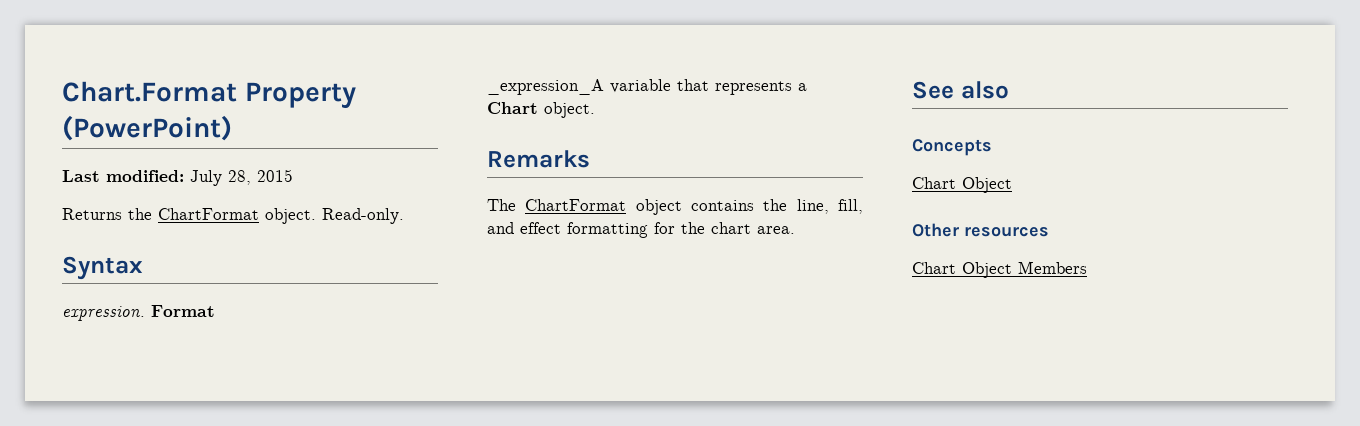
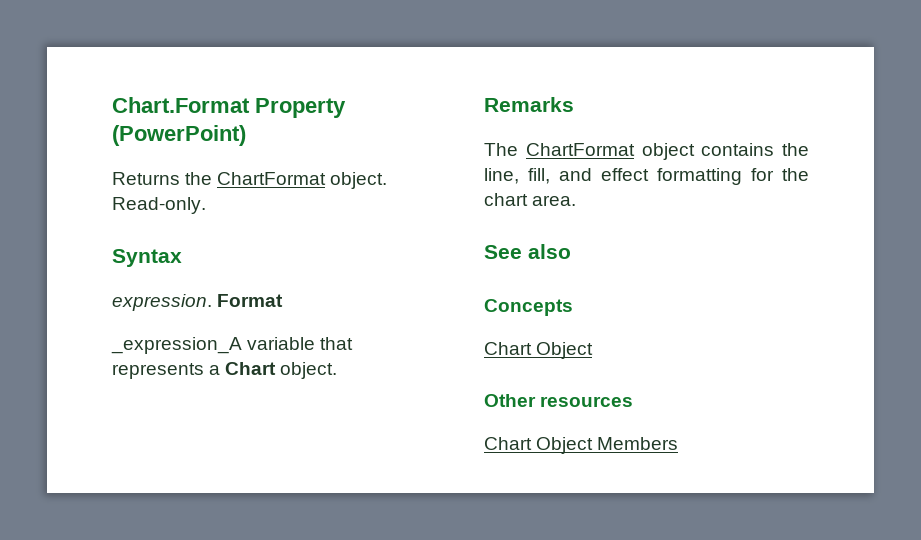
[62,169,293,186] // Last modified: July 28, 2015 -> (246, 135) none

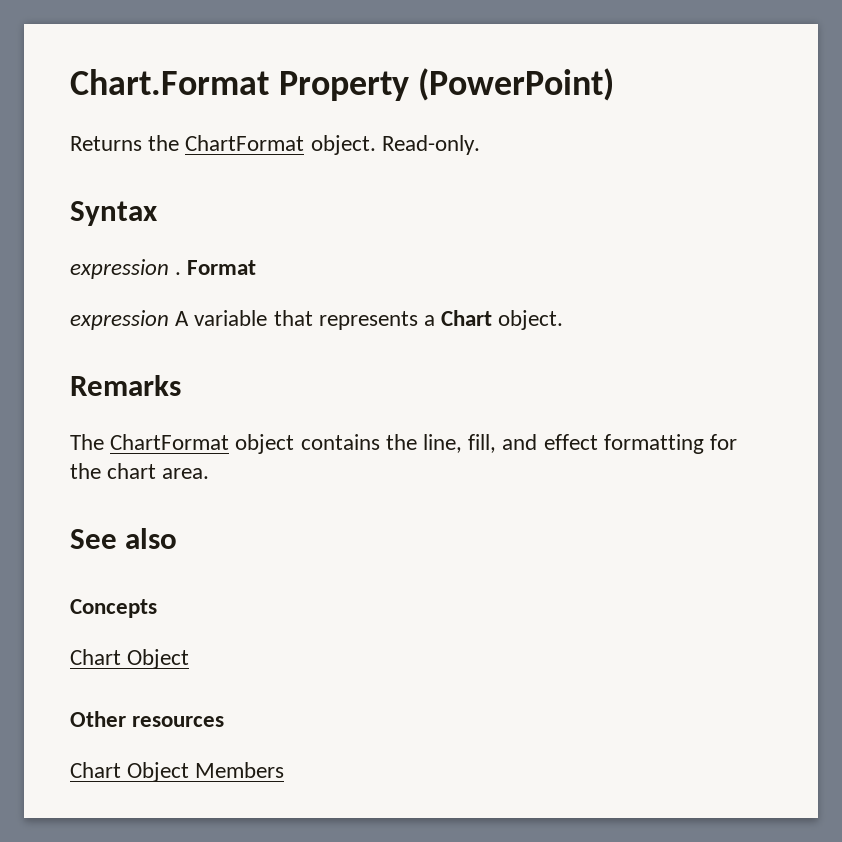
[112,294,212,311] expression. -> [70,259,182,279] expression .
[111,337,242,354] _expression_A -> [70,310,190,330] expression A

